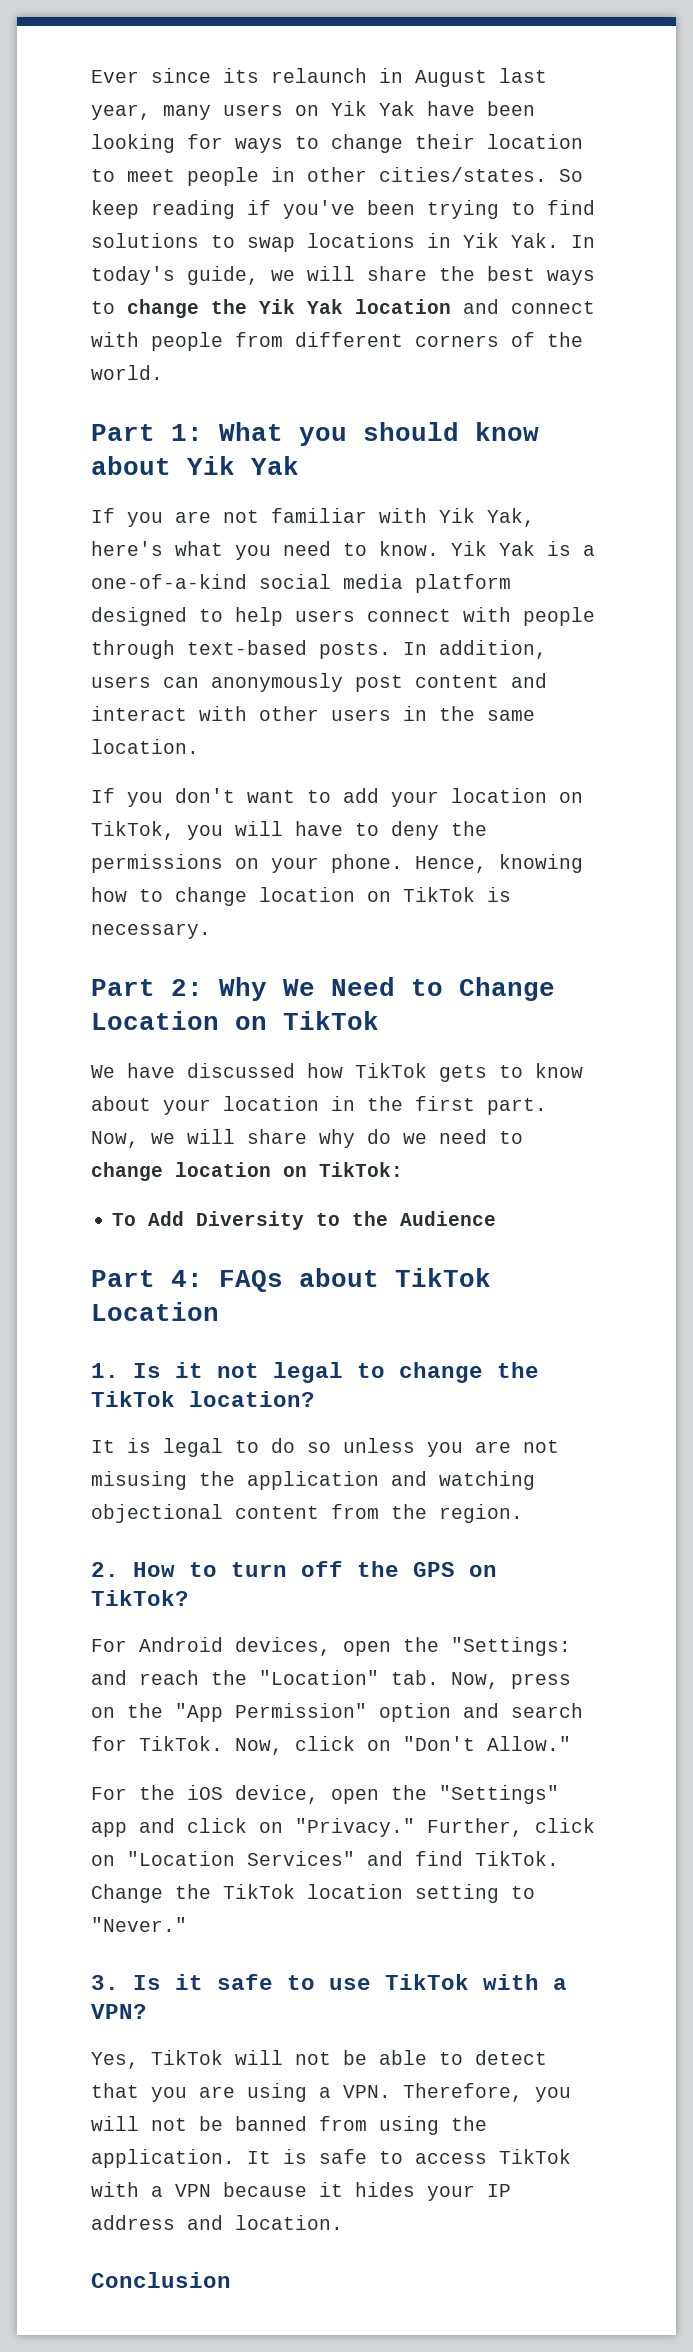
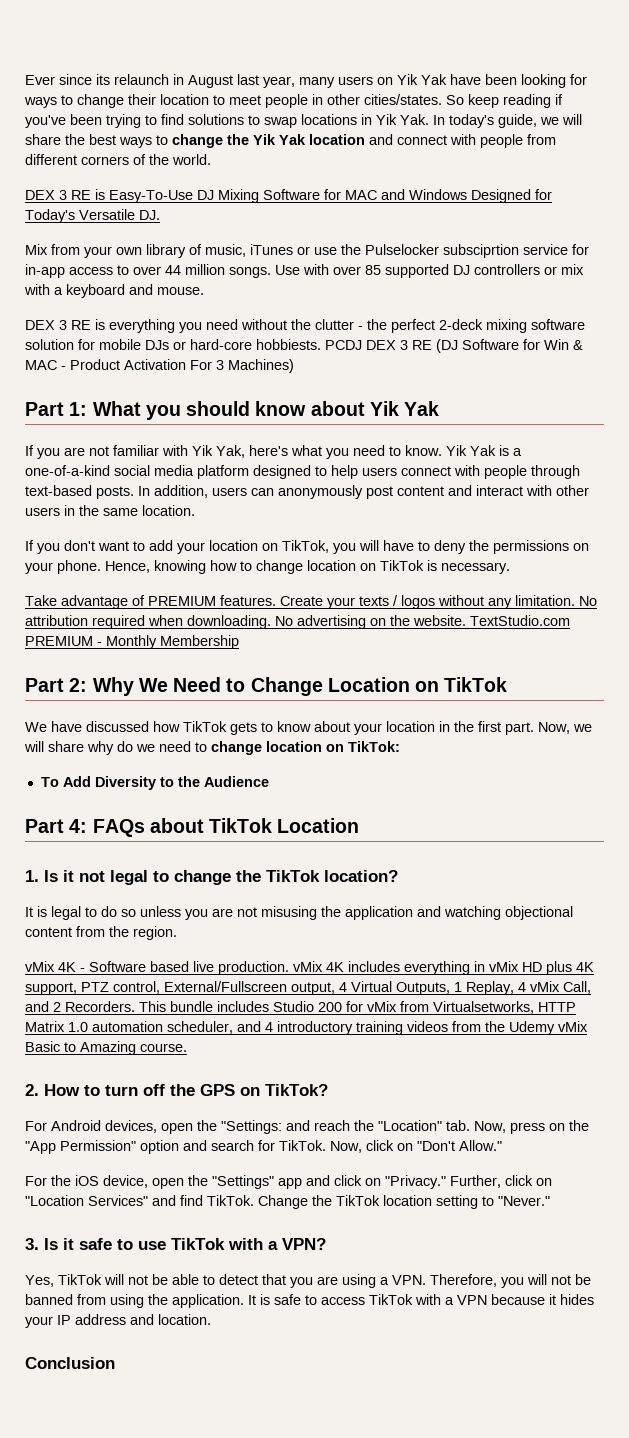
(163, 372) none -> [25,189,552,203] [25,209,160,223] [25,244,589,258] [25,264,584,278] [24,284,204,298] [25,319,585,333] [25,339,583,353] [25,359,294,373] // DEX 3 RE is Easy-To-Use DJ Mixing Software for MAC and Windows Designed for Today's Versatile DJ. // Mix from your own library of music, iTunes or use the Pulselocker subsciprtion service for in-app access to over 44 million songs. Use with over 85 supported DJ controllers or mix with a keyboard and mouse. // DEX 3 RE is everything you need without the clutter - the perfect 2-deck mixing software solution for mobile DJs or hard-core hobbiests. PCDJ DEX 3 RE (DJ Software for Win & MAC - Product Activation For 3 Machines)
(211, 931) none -> [25,595,597,609] [25,615,570,629] [25,635,239,649] // Take advantage of PREMIUM features. Create your texts / logos without any limitation. No attribution required when downloading. No advertising on the website. TextStudio.com PREMIUM - Monthly Membership
(523, 1513) none -> [25,961,594,975] [25,981,591,995] [25,1001,576,1014] [25,1021,588,1035] [25,1041,187,1055] // vMix 4K - Software based live production. vMix 4K includes everything in vMix HD plus 4K support, PTZ control, External/Fullscreen output, 4 Virtual Outputs, 1 Replay, 4 vMix Call, and 2 Recorders. This bundle includes Studio 200 for vMix from Virtualsetworks, HTTP Matrix 1.0 automation scheduler, and 4 introductory training videos from the Udemy vMix Basic to Amazing course.

